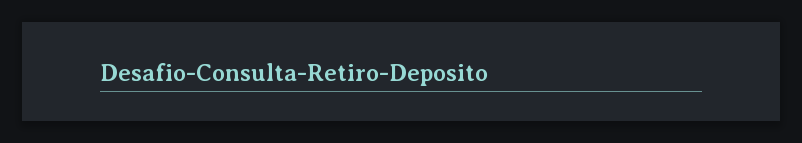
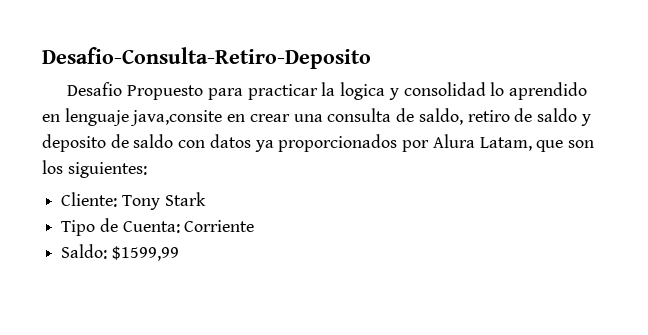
(488, 74) none -> [67,82,587,100] [42,108,591,126] [42,134,594,152] [42,160,147,178] [61,192,206,210] [61,218,255,236] [61,244,179,261] // Desafio Propuesto para practicar la logica y consolidad lo aprendido en lenguaje java,consite en crear una consulta de saldo, retiro de saldo y deposito de saldo con datos ya proporcionados por Alura Latam, que son los siguientes: // Cliente: Tony Stark // Tipo de Cuenta: Corriente // Saldo: $1599,99

